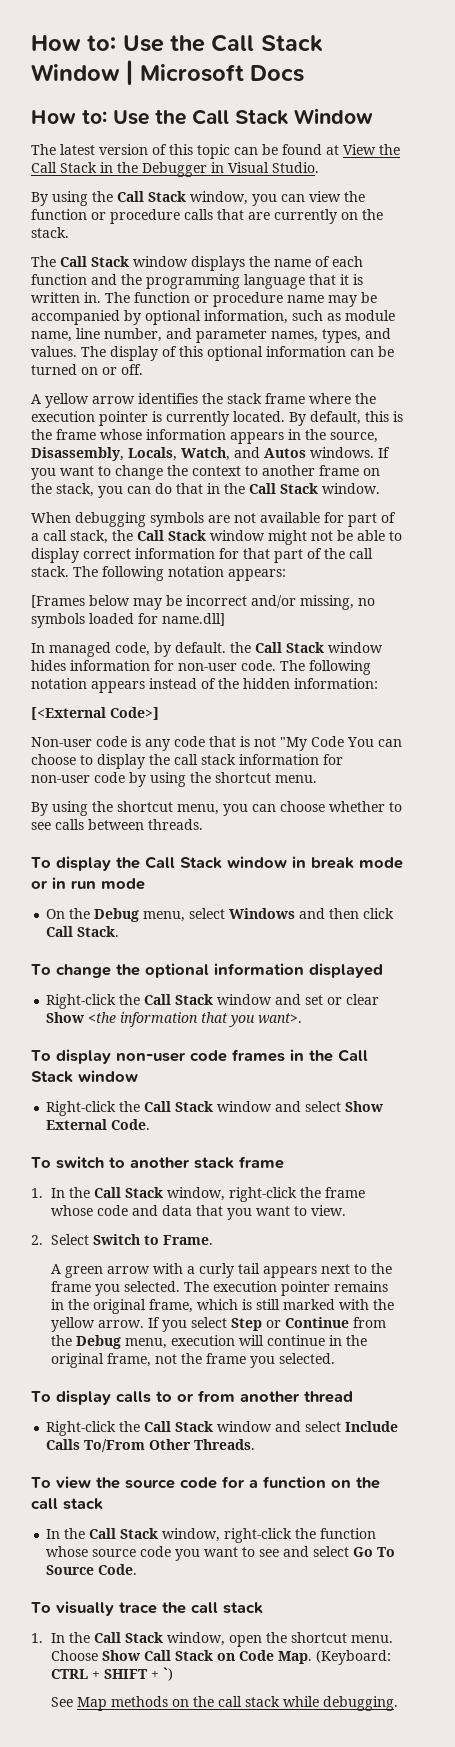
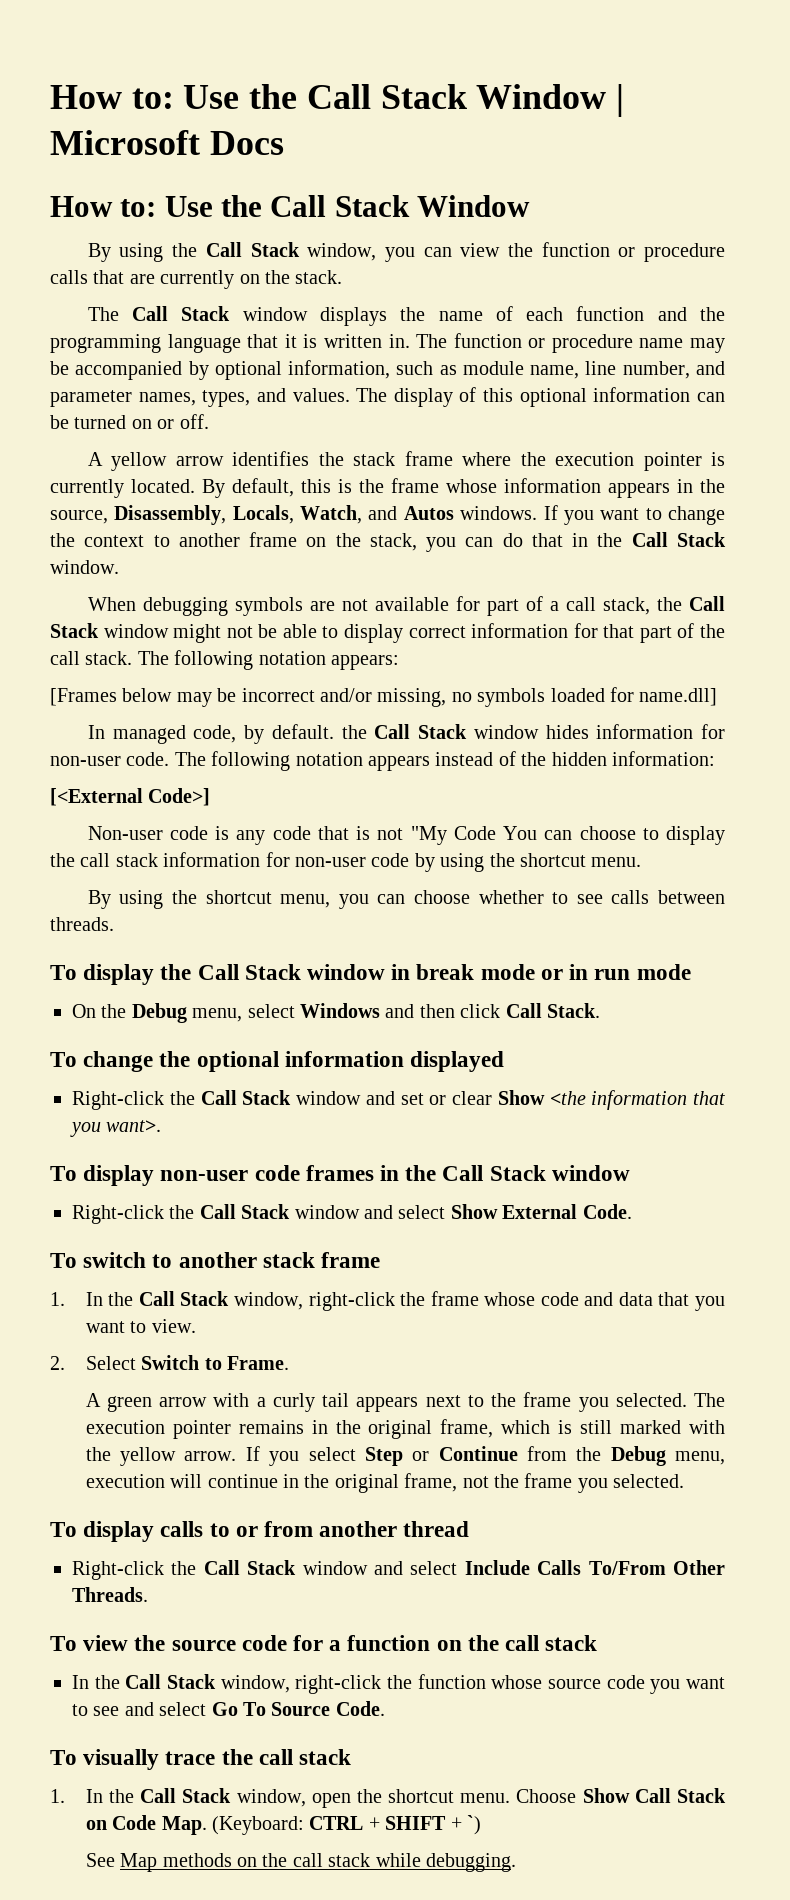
[31,144,400,159] [31,162,319,177] // The latest version of this topic can be found at View the Call Stack in the Debugger in Visual Studio. -> (531, 206) none

